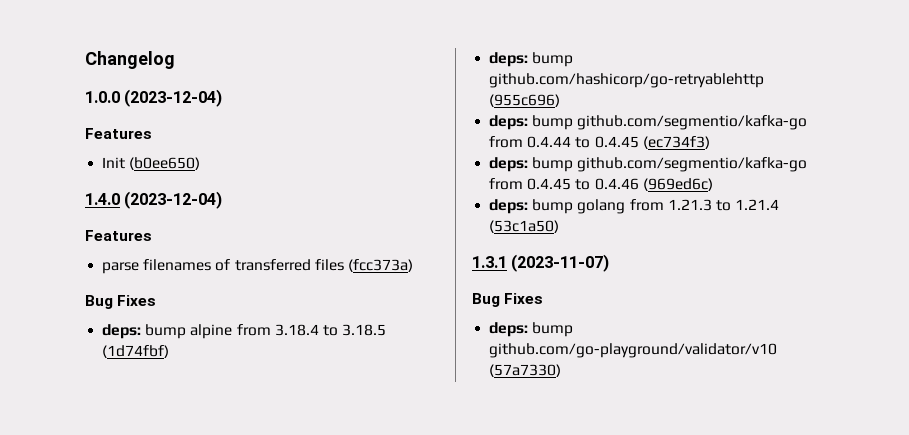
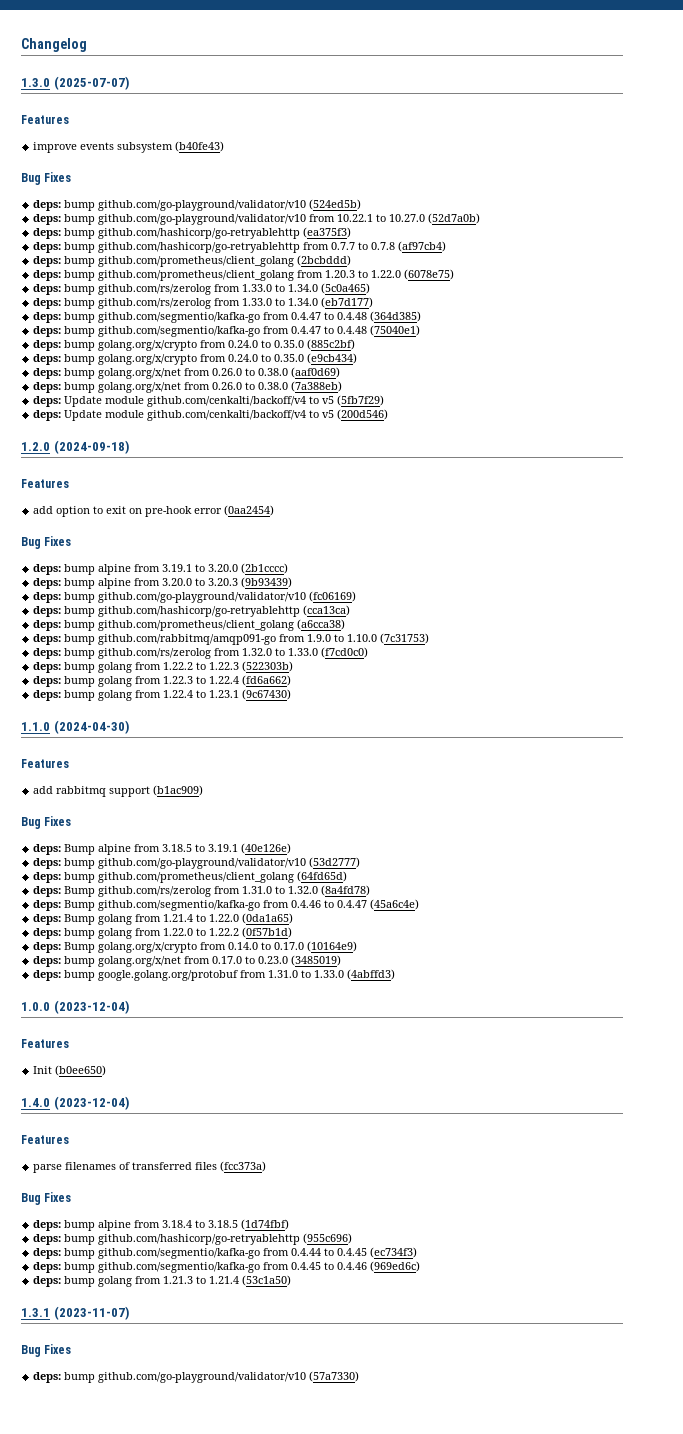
(175, 60) none -> [21,76,129,90] [21,115,69,124] [33,141,225,153] [21,172,72,185] [33,199,362,211] [33,213,481,225] [33,227,352,239] [33,241,447,253] [33,255,352,267] [33,269,455,281] [33,283,371,295] [33,297,374,309] [33,311,422,323] [33,325,421,337] [33,339,356,351] [33,353,358,365] [33,367,341,379] [33,381,343,393] [33,395,385,407] [33,409,389,421] [21,440,129,454] [21,479,69,488] [33,505,275,517] [21,536,72,549] [33,563,289,575] [33,577,293,589] [33,591,357,603] [33,605,351,617] [33,619,346,631] [33,633,430,645] [33,647,369,659] [33,661,294,673] [33,675,292,687] [33,689,292,701] [21,720,129,734] [21,759,69,768] [33,785,204,797] [21,816,72,829] [33,843,292,855] [33,857,361,869] [33,871,348,883] [33,885,371,897] [33,899,420,911] [33,913,294,925] [33,927,293,939] [33,941,358,953] [33,955,342,967] [33,969,396,981] // 1.3.0 (2025-07-07) // Features // improve events subsystem (b40fe43) // Bug Fixes // deps: bump github.com/go-playground/validator/v10 (524ed5b) // deps: bump github.com/go-playground/validator/v10 from 10.22.1 to 10.27.0 (52d7a0b) // deps: bump github.com/hashicorp/go-retryablehttp (ea375f3) // deps: bump github.com/hashicorp/go-retryablehttp from 0.7.7 to 0.7.8 (af97cb4) // deps: bump github.com/prometheus/client_golang (2bcbddd) // deps: bump github.com/prometheus/client_golang from 1.20.3 to 1.22.0 (6078e75) // deps: bump github.com/rs/zerolog from 1.33.0 to 1.34.0 (5c0a465) // deps: bump github.com/rs/zerolog from 1.33.0 to 1.34.0 (eb7d177) // deps: bump github.com/segmentio/kafka-go from 0.4.47 to 0.4.48 (364d385) // deps: bump github.com/segmentio/kafka-go from 0.4.47 to 0.4.48 (75040e1) // deps: bump golang.org/x/crypto from 0.24.0 to 0.35.0 (885c2bf) // deps: bump golang.org/x/crypto from 0.24.0 to 0.35.0 (e9cb434) // deps: bump golang.org/x/net from 0.26.0 to 0.38.0 (aaf0d69) // deps: bump golang.org/x/net from 0.26.0 to 0.38.0 (7a388eb) // deps: Update module github.com/cenkalti/backoff/v4 to v5 (5fb7f29) // deps: Update module github.com/cenkalti/backoff/v4 to v5 (200d546) // 1.2.0 (2024-09-18) // Features // add option to exit on pre-hook error (0aa2454) // Bug Fixes // deps: bump alpine from 3.19.1 to 3.20.0 (2b1cccc) // deps: bump alpine from 3.20.0 to 3.20.3 (9b93439) // deps: bump github.com/go-playground/validator/v10 (fc06169) // deps: bump github.com/hashicorp/go-retryablehttp (cca13ca) // deps: bump github.com/prometheus/client_golang (a6cca38) // deps: bump github.com/rabbitmq/amqp091-go from 1.9.0 to 1.10.0 (7c31753) // deps: bump github.com/rs/zerolog from 1.32.0 to 1.33.0 (f7cd0c0) // deps: bump golang from 1.22.2 to 1.22.3 (522303b) // deps: bump golang from 1.22.3 to 1.22.4 (fd6a662) // deps: bump golang from 1.22.4 to 1.23.1 (9c67430) // 1.1.0 (2024-04-30) // Features // add rabbitmq support (b1ac909) // Bug Fixes // deps: Bump alpine from 3.18.5 to 3.19.1 (40e126e) // deps: bump github.com/go-playground/validator/v10 (53d2777) // deps: bump github.com/prometheus/client_golang (64fd65d) // deps: Bump github.com/rs/zerolog from 1.31.0 to 1.32.0 (8a4fd78) // deps: Bump github.com/segmentio/kafka-go from 0.4.46 to 0.4.47 (45a6c4e) // deps: Bump golang from 1.21.4 to 1.22.0 (0da1a65) // deps: bump golang from 1.22.0 to 1.22.2 (0f57b1d) // deps: Bump golang.org/x/crypto from 0.14.0 to 0.17.0 (10164e9) // deps: bump golang.org/x/net from 0.17.0 to 0.23.0 (3485019) // deps: bump google.golang.org/protobuf from 1.31.0 to 1.33.0 (4abffd3)

